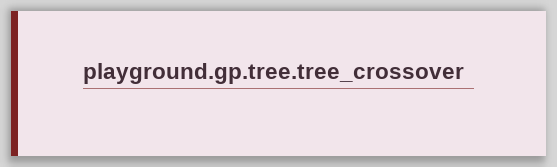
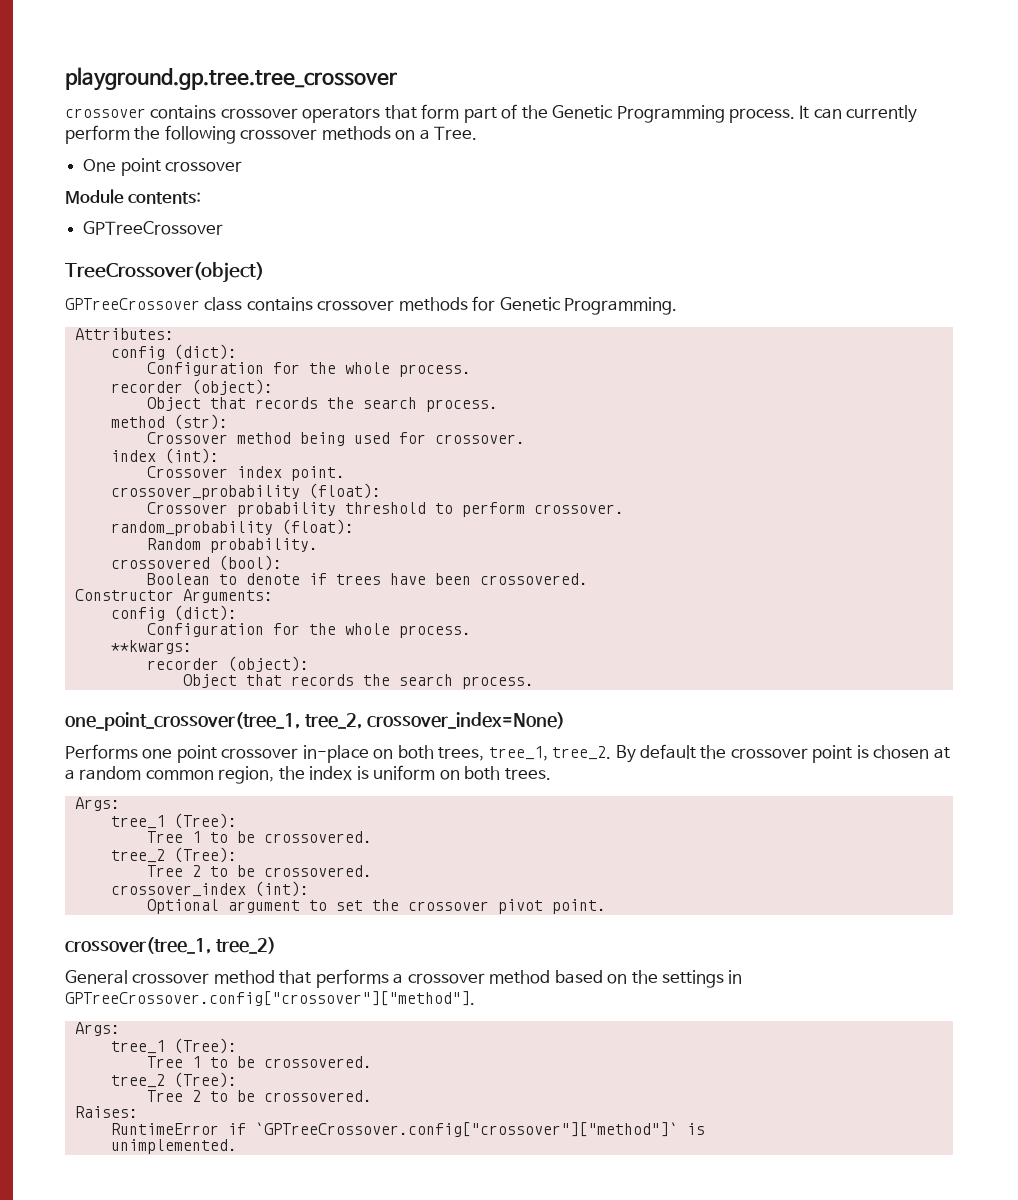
(464, 73) none -> [65,104,918,123] [65,125,478,144] [83,158,243,176] [65,189,202,204] [83,221,224,235] [65,262,264,283] [65,296,678,315] [74,328,174,340] [110,344,237,360] [146,362,471,377] [110,379,273,395] [146,397,498,412] [110,414,228,430] [146,432,525,446] [110,448,219,464] [146,466,345,481] [110,483,381,500] [146,502,624,517] [110,519,354,536] [146,538,318,553] [110,555,282,571] [146,573,588,585] [74,589,273,603] [110,605,237,621] [146,623,471,638] [110,640,192,654] [146,656,309,672] [182,674,534,689] [65,712,565,731] [65,744,950,763] [65,765,551,784] [74,797,120,811] [110,813,237,829] [146,831,372,843] [110,847,237,863] [146,865,372,877] [110,881,309,897] [146,899,606,914] [65,937,276,954] [65,969,743,988] [65,991,475,1006] [74,1022,120,1036] [110,1038,237,1054] [146,1056,372,1068] [110,1072,237,1088] [146,1090,372,1102] [74,1106,138,1118] [110,1122,705,1137] [110,1139,237,1154] // crossover contains crossover operators that form part of the Genetic Programming process. It can currently perform the following crossover methods on a Tree. // One point crossover // Module contents: // GPTreeCrossover // TreeCrossover(object) // GPTreeCrossover class contains crossover methods for Genetic Programming. // Attributes: // config (dict): // Configuration for the whole process. // recorder (object): // Object that records the search process. // method (str): // Crossover method being used for crossover. // index (int): // Crossover index point. // crossover_probability (float): // Crossover probability threshold to perform crossover. // random_probability (float): // Random probability. // crossovered (bool): // Boolean to denote if trees have been crossovered. // Constructor Arguments: // config (dict): // Configuration for the whole process. // **kwargs: // recorder (object): // Object that records the search process. // one_point_crossover(tree_1, tree_2, crossover_index=None) // Performs one point crossover in-place on both trees, tree_1, tree_2. By default the crossover point is chosen at a random common region, the index is uniform on both trees. // Args: // tree_1 (Tree): // Tree 1 to be crossovered. // tree_2 (Tree): // Tree 2 to be crossovered. // crossover_index (int): // Optional argument to set the crossover pivot point. // crossover(tree_1, tree_2) // General crossover method that performs a crossover method based on the settings in GPTreeCrossover.config["crossover"]["method"]. // Args: // tree_1 (Tree): // Tree 1 to be crossovered. // tree_2 (Tree): // Tree 2 to be crossovered. // Raises: // RuntimeError if `GPTreeCrossover.config["crossover"]["method"]` is // unimplemented.

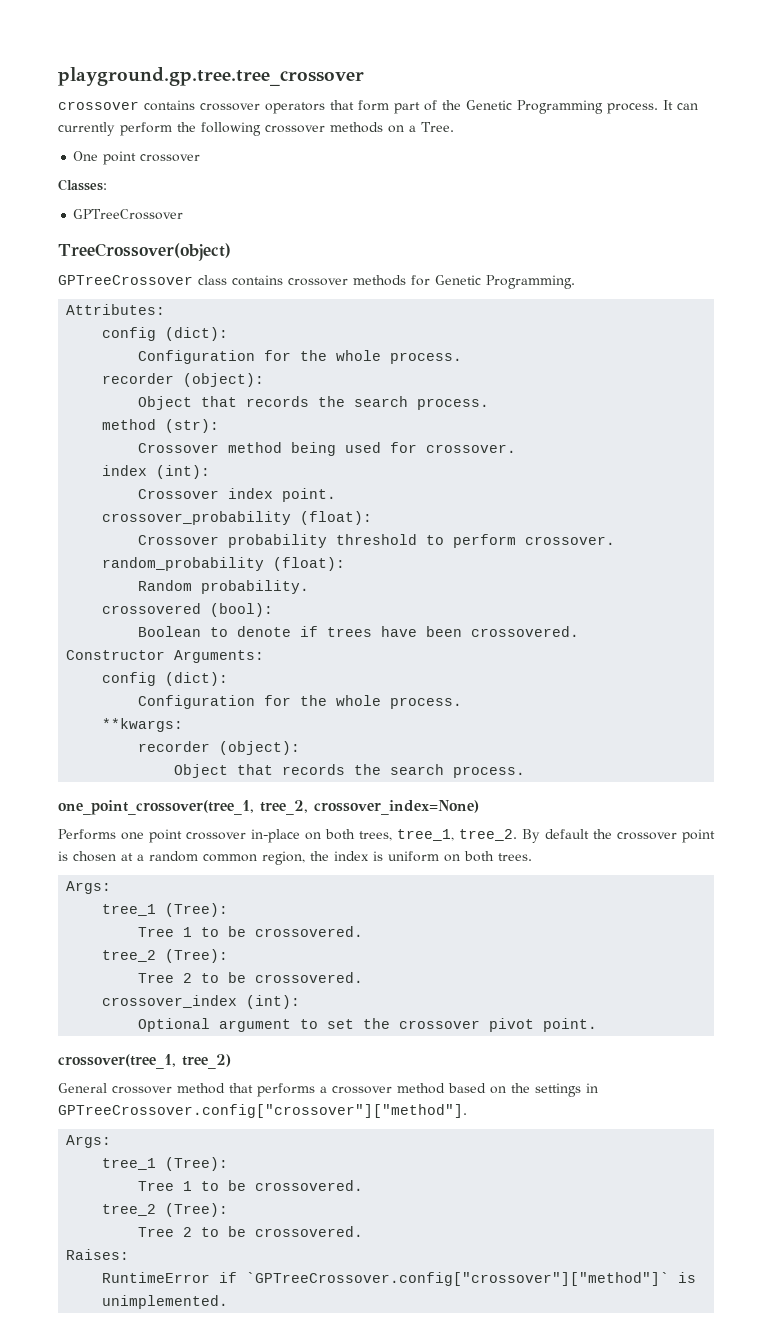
[65,189,202,204] Module contents: -> [58,179,107,191] Classes:

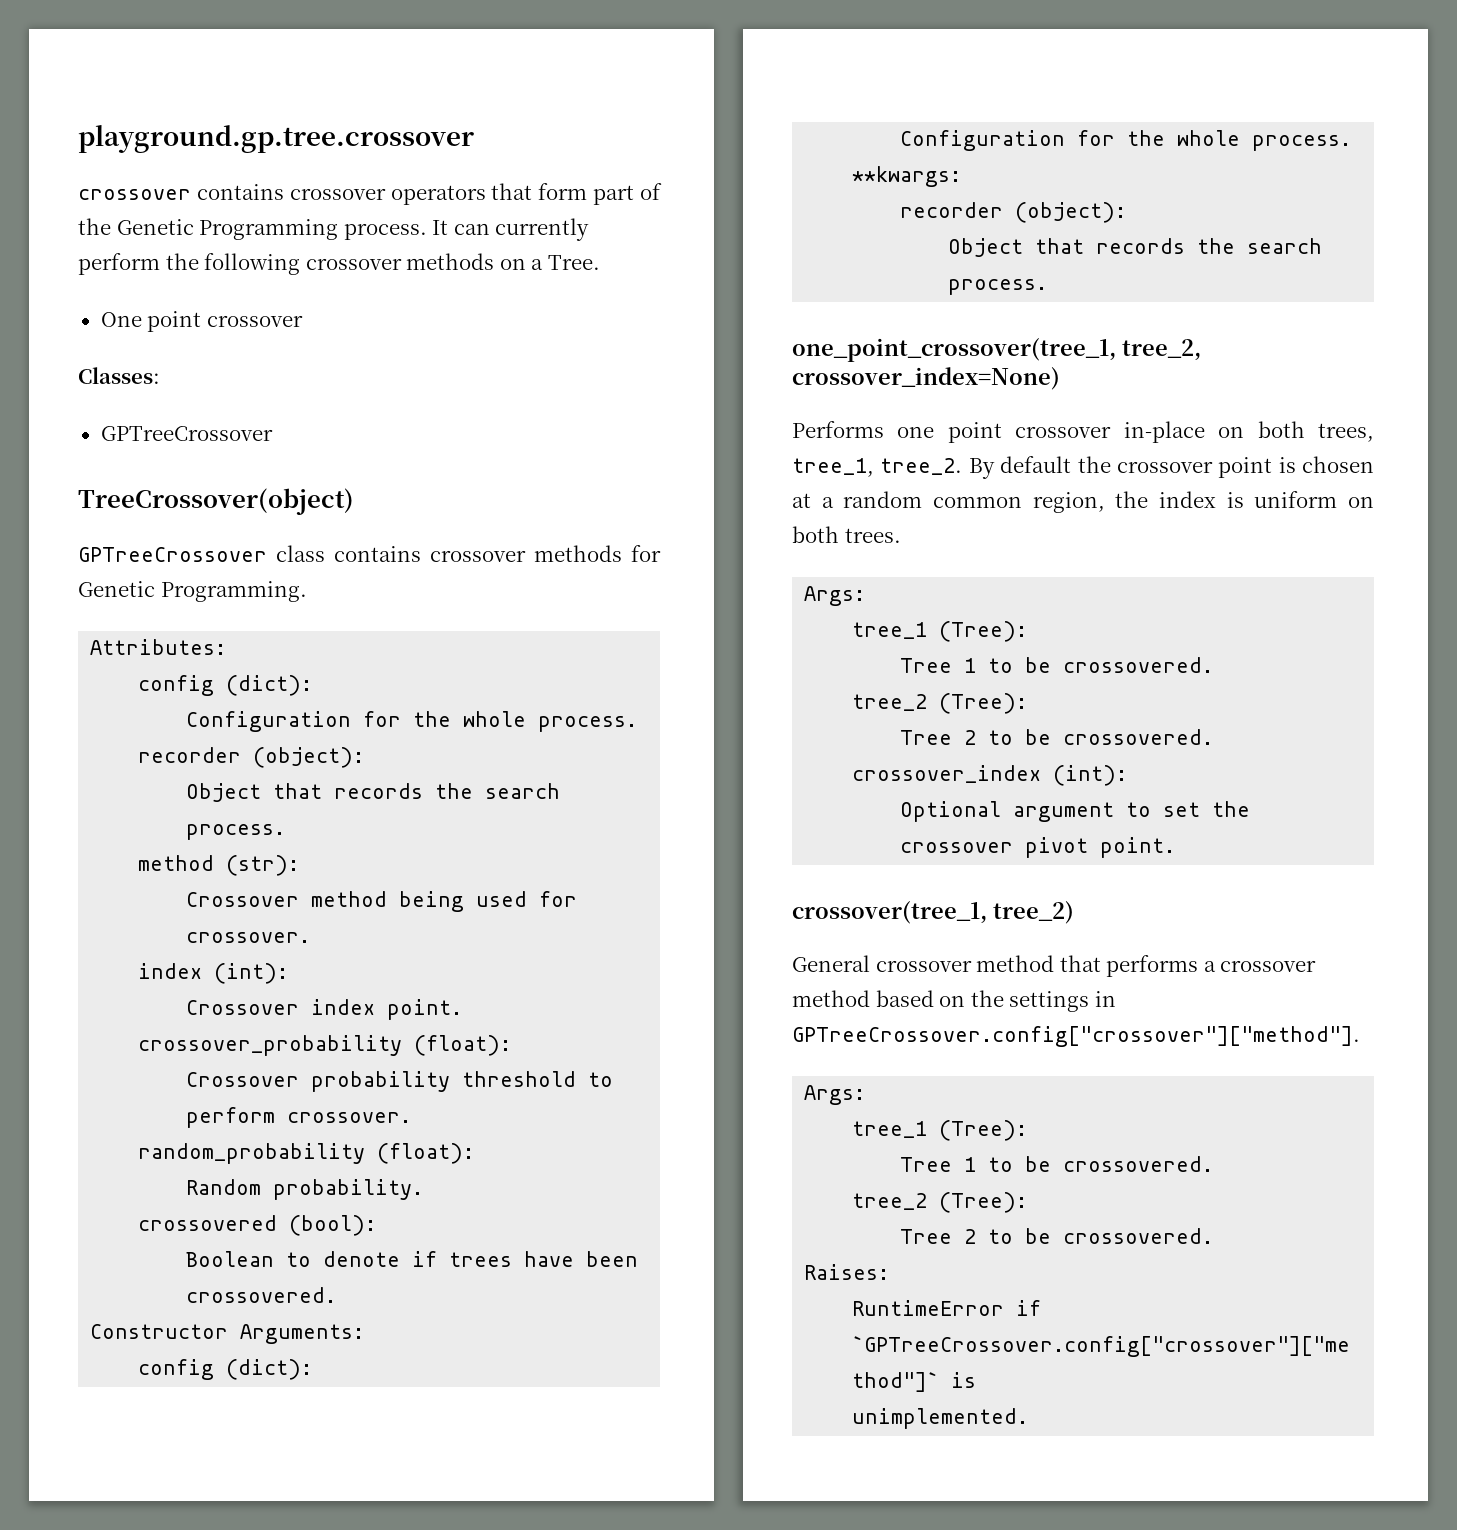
[58,67,364,86] playground.gp.tree.tree_crossover -> [78,125,474,153] playground.gp.tree.crossover

